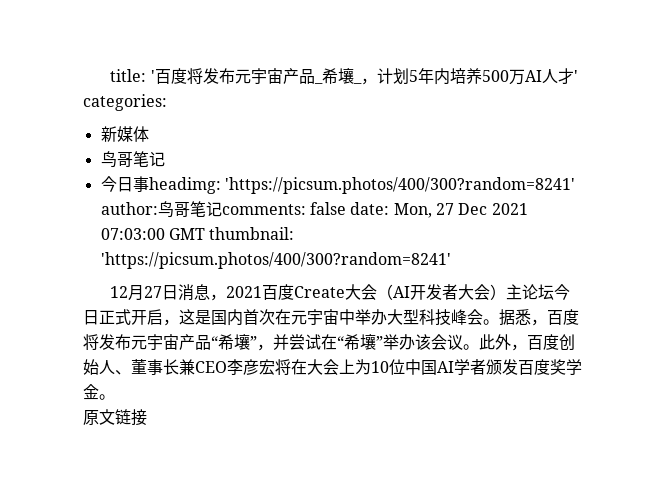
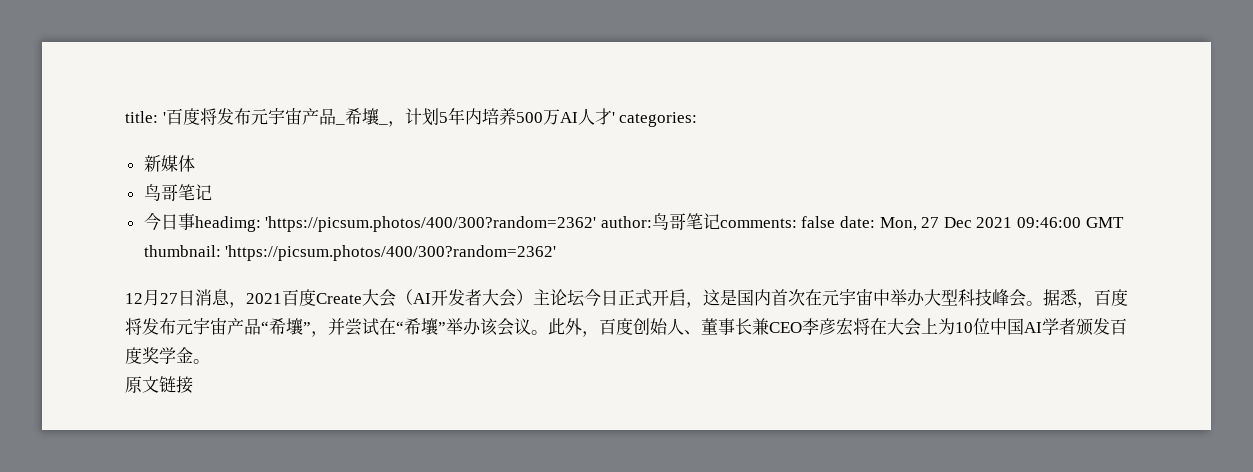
[224,177,575,194] 'https://picsum.photos/400/300?random=8241' -> [265,216,597,232] 'https://picsum.photos/400/300?random=2362'
[100,228,165,240] 07:03:00 -> [1017,217,1082,228] 09:46:00
[100,252,451,269] 'https://picsum.photos/400/300?random=8241' -> [225,245,557,261] 'https://picsum.photos/400/300?random=2362'

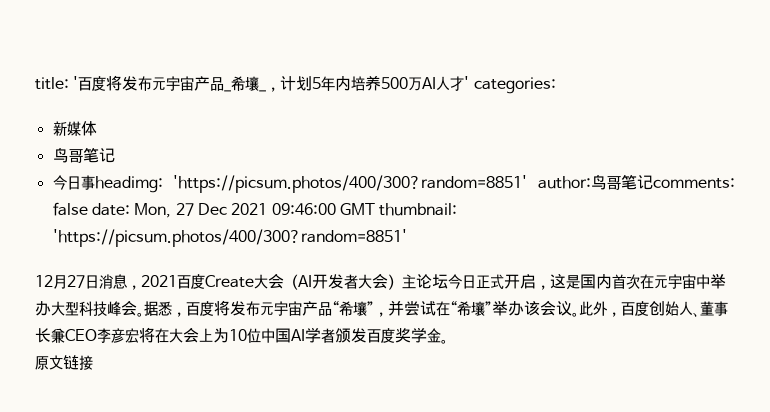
[265,216,597,232] 'https://picsum.photos/400/300?random=2362' -> [173,175,528,193] 'https://picsum.photos/400/300?random=8851'
[225,245,557,261] 'https://picsum.photos/400/300?random=2362' -> [52,229,407,247] 'https://picsum.photos/400/300?random=8851'

